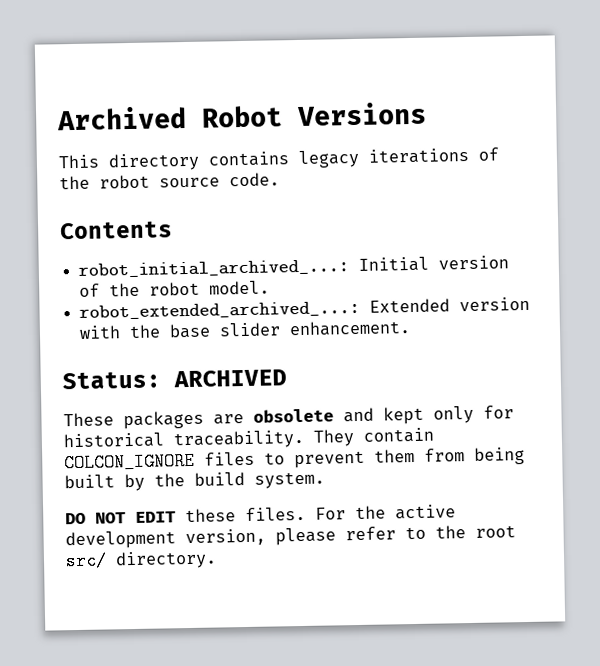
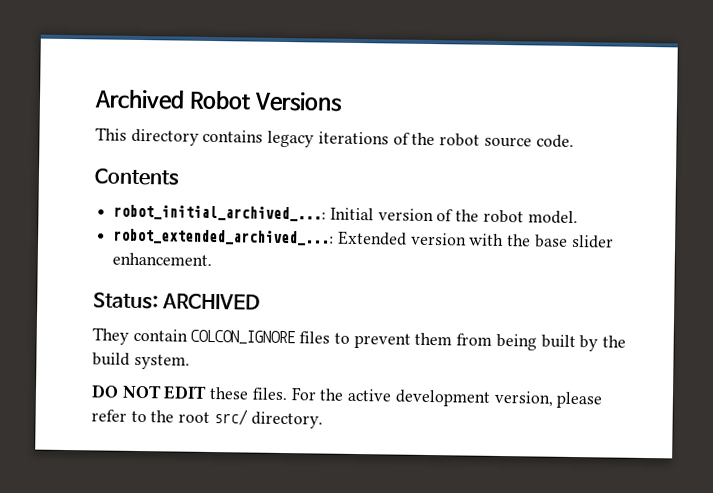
[63,405,514,430] [63,429,305,450] These packages are obsolete and kept only for historical traceability. -> (261, 301) none

